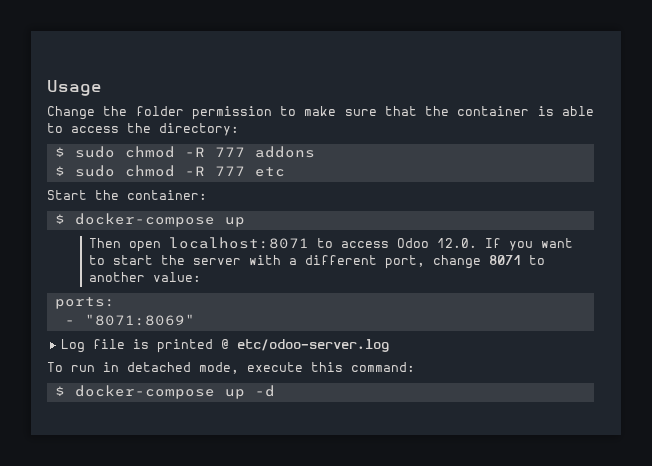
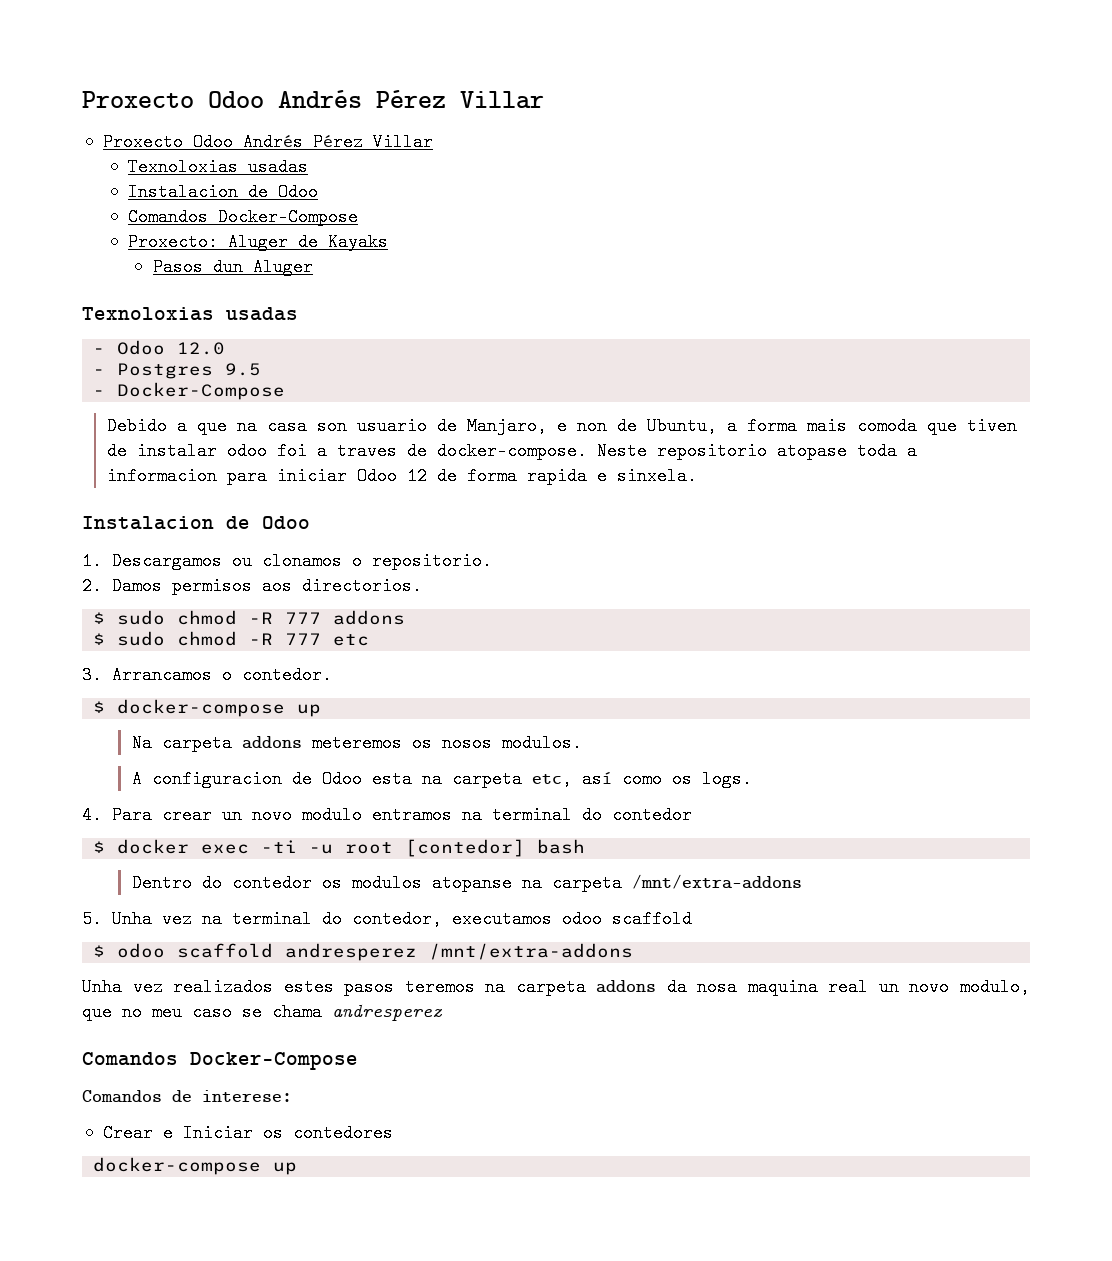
[47,80,102,96] [47,106,594,120] [47,123,239,136] Usage // Change the folder permission to make sure that the container is able to access the directory: -> [82,90,544,109] [102,133,433,151] [127,158,308,176] [127,183,318,201] [127,208,358,226] [127,233,388,251] [152,258,313,276] [82,307,298,321] [93,340,226,355] [93,363,262,379] [93,382,286,400] [106,417,1017,435] [106,442,917,460] [106,467,697,485] [82,516,310,530] [82,552,492,570] [82,577,422,595] Proxecto Odoo Andrés Pérez Villar // Proxecto Odoo Andrés Pérez Villar // Texnoloxias usadas // Instalacion de Odoo // Comandos Docker-Compose // Proxecto: Aluger de Kayaks // Pasos dun Aluger // Texnoloxias usadas // - Odoo 12.0 // - Postgres 9.5 // - Docker-Compose // Debido a que na casa son usuario de Manjaro, e non de Ubuntu, a forma mais comoda que tiven de instalar odoo foi a traves de docker-compose. Neste repositorio atopase toda a informacion para iniciar Odoo 12 de forma rapida e sinxela. // Instalacion de Odoo // 1. Descargamos ou clonamos o repositorio. // 2. Damos permisos aos directorios.
[47,190,207,200] Start the container: -> [82,666,332,684] 3. Arrancamos o contedor.
[89,237,574,252] [89,255,546,269] [89,272,202,282] [54,297,115,309] [64,314,195,326] [60,339,389,353] [47,362,415,374] [54,385,275,399] Then open localhost:8071 to access Odoo 12.0. If you want to start the server with a different port, change 8071 to another value: // ports: // - "8071:8069" // Log file is printed @ etc/odoo-server.log // To run in detached mode, execute this command: // $ docker-compose up -d -> [131,734,582,752] [131,770,752,788] [82,806,692,824] [93,839,586,857] [131,874,802,892] [82,910,692,928] [93,943,634,961] [82,978,1030,996] [82,1003,443,1021] [82,1052,358,1070] [82,1090,292,1103] [102,1124,393,1142] [93,1157,298,1175] Na carpeta addons meteremos os nosos modulos. // A configuracion de Odoo esta na carpeta etc, así como os logs. // 4. Para crear un novo modulo entramos na terminal do contedor // $ docker exec -ti -u root [contedor] bash // Dentro do contedor os modulos atopanse na carpeta /mnt/extra-addons // 5. Unha vez na terminal do contedor, executamos odoo scaffold // $ odoo scaffold andresperez /mnt/extra-addons // Unha vez realizados estes pasos teremos na carpeta addons da nosa maquina real un novo modulo, que no meu caso se chama andresperez // Comandos Docker-Compose // Comandos de interese: // Crear e Iniciar os contedores // docker-compose up

